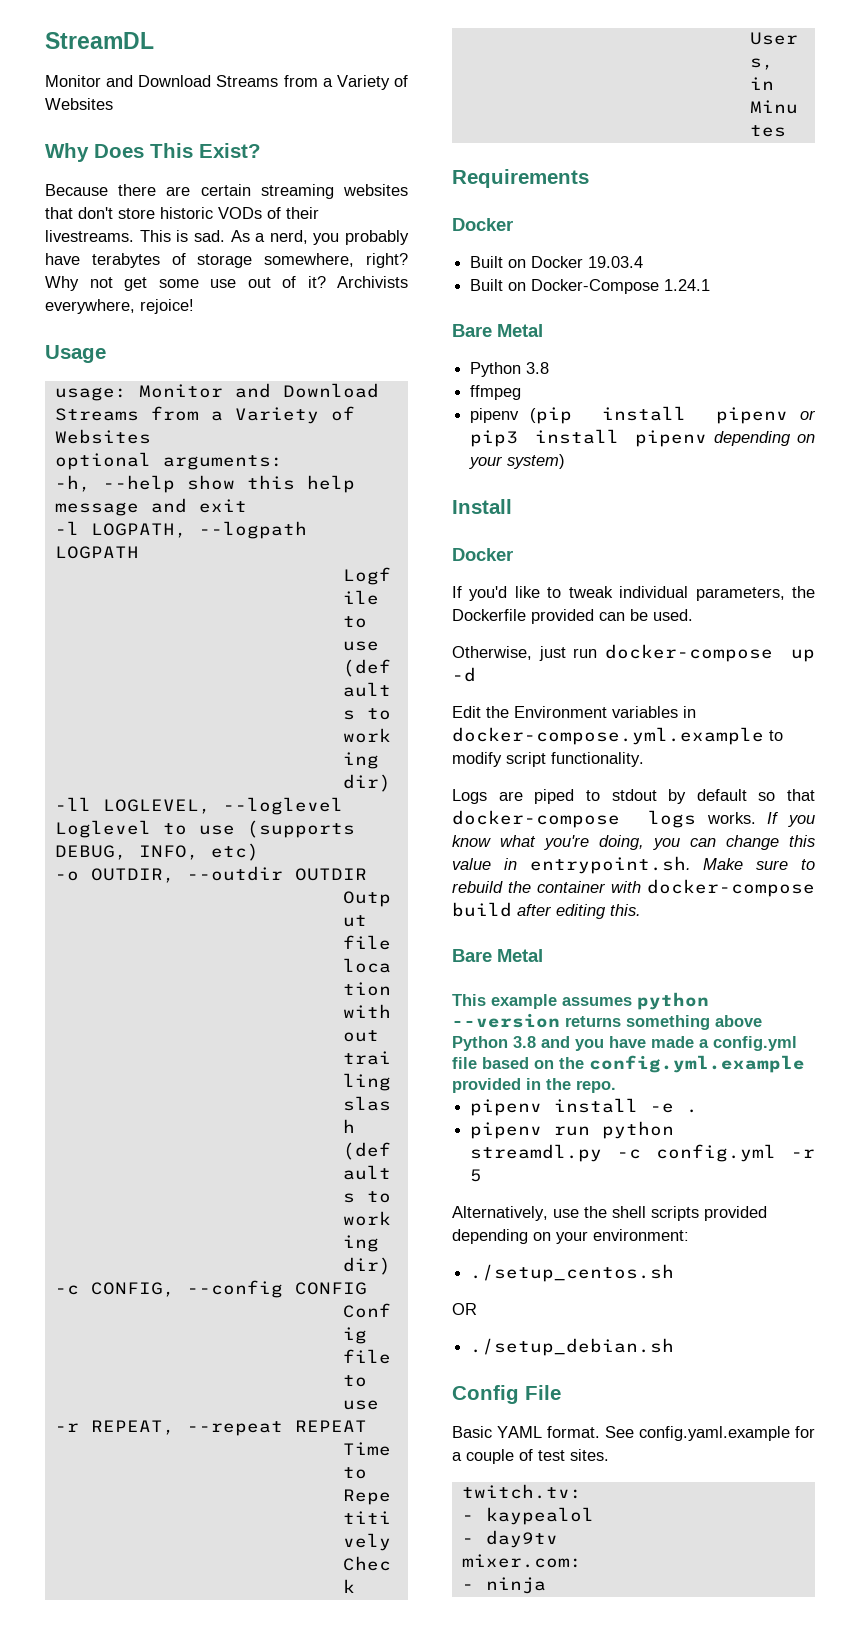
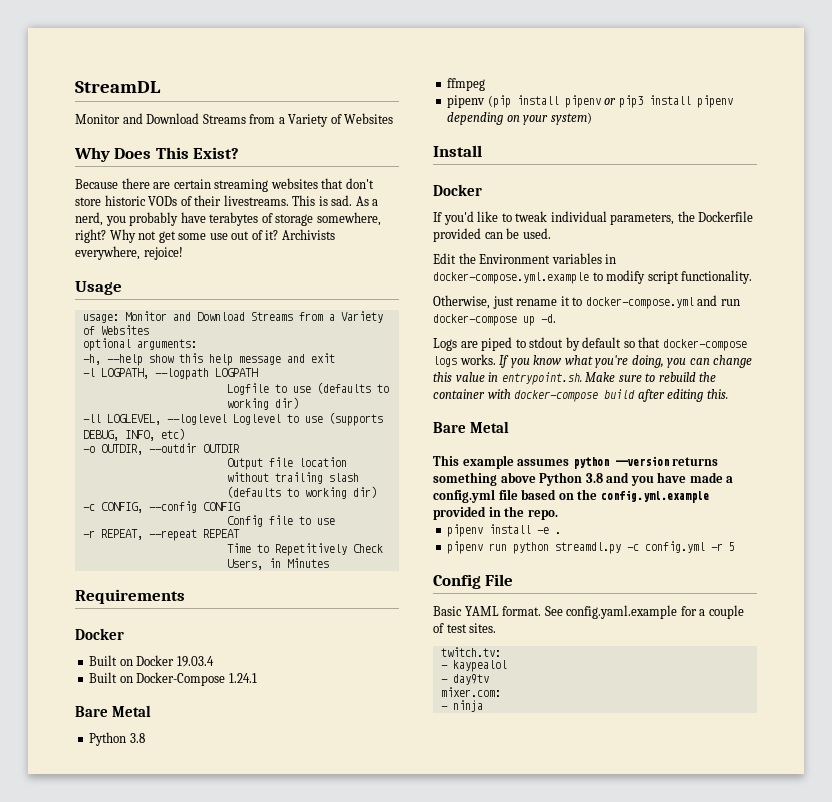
[452,644,815,662] [452,667,476,682] // Otherwise, just run docker-compose up -d -> (551, 233) none
(644, 759) none -> [433,295,740,309] [433,314,556,326] // Otherwise, just rename it to docker-compose.yml and run docker-compose up -d.
[452,1206,767,1221] [452,1229,689,1244] [470,1264,675,1282] [452,1303,477,1315] [470,1338,675,1356] // Alternatively, use the shell scripts provided depending on your environment: // ./setup_centos.sh // OR // ./setup_debian.sh -> (736, 546) none

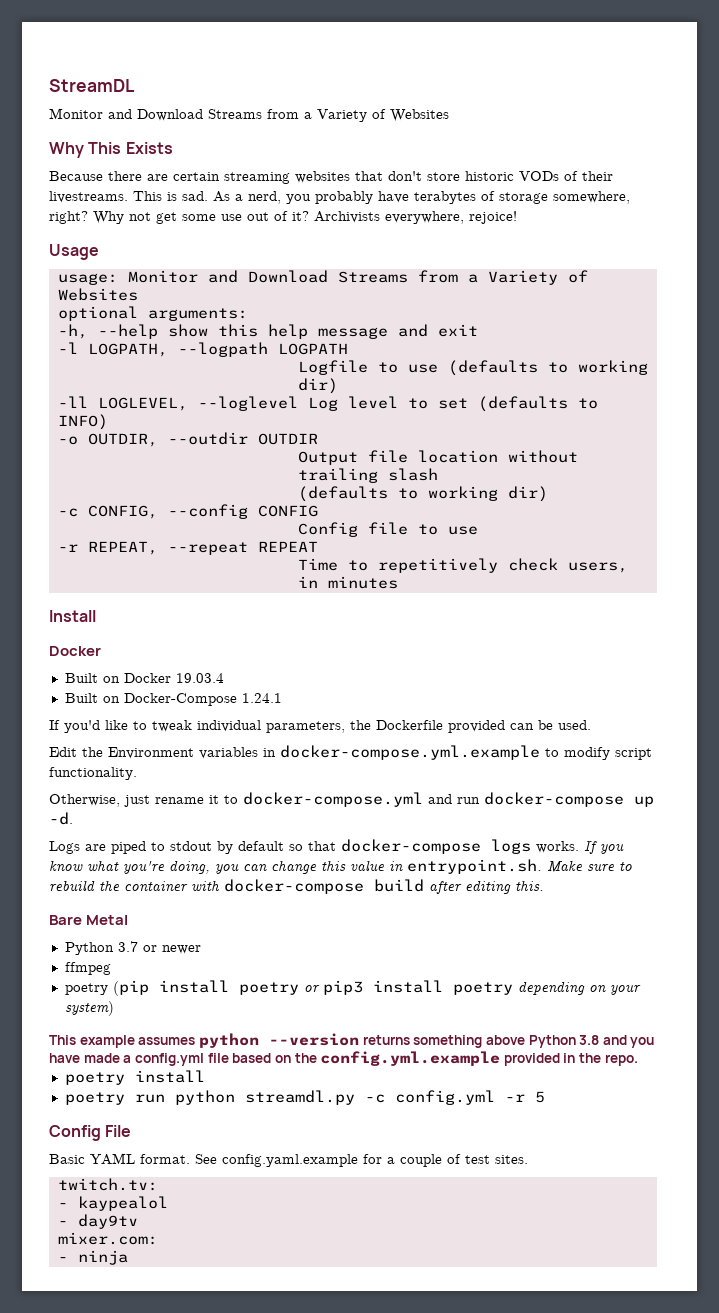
[114,147,240,159] Does This Exist? -> [88,142,173,154] This Exists
[232,412,383,426] [82,428,185,441] Loglevel to use (supports DEBUG, INFO, etc) -> [307,396,598,412] [57,414,108,430] Log level to set (defaults to INFO)
[274,543,383,556] [226,558,329,570] [75,589,185,604] Repetitively Check Users, in Minutes // Requirements -> [377,558,628,573] [297,576,398,589] [49,610,96,622] repetitively check users, in minutes // Install
[75,705,151,717] [89,732,145,746] [447,78,486,91] [447,95,733,108] [447,112,592,125] [433,145,482,157] [433,184,482,196] // Bare Metal // Python 3.8 // ffmpeg // pipenv (pip install pipenv or pip3 install pipenv depending on your system) // Install // Docker -> (282, 698) none
(509, 427) none -> [64,941,201,955] [64,962,111,975] [64,980,641,996] [64,1001,114,1016] // Python 3.7 or newer // ffmpeg // poetry (pip install poetry or pip3 install poetry depending on your system)
[447,524,562,537] [447,541,484,554] pipenv install -e . // pipenv -> [64,1070,205,1085] [64,1092,125,1105] poetry install // poetry

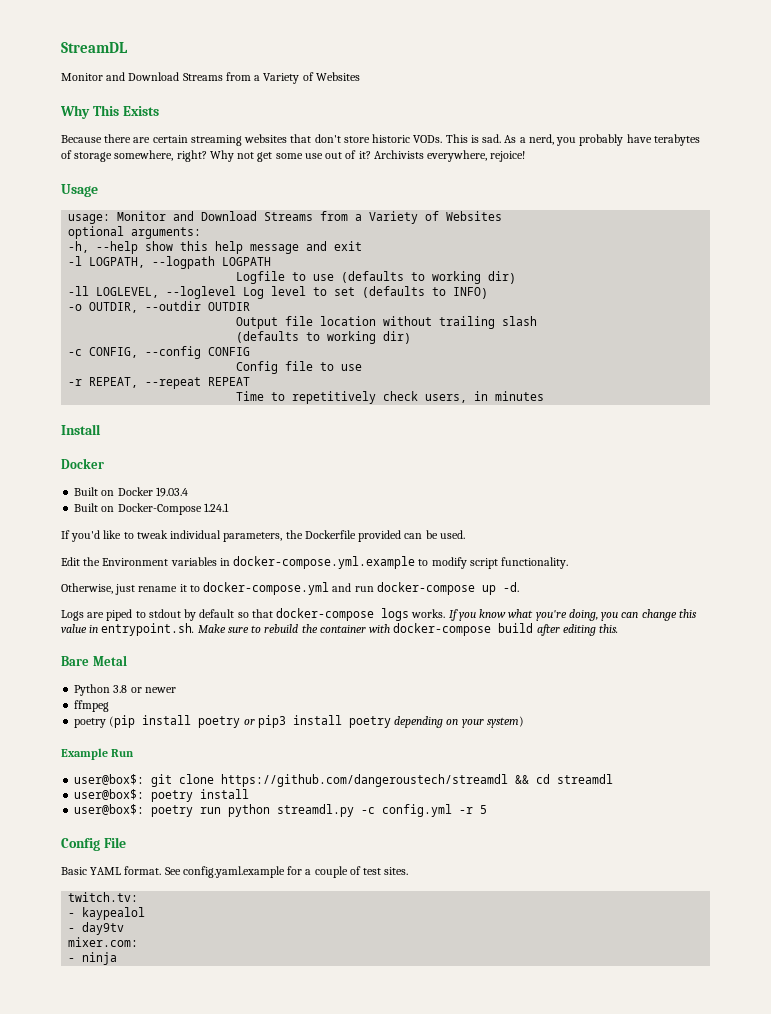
[519,171,613,181] [49,191,128,203] VODs of their livestreams. -> [413,135,443,143] VODs.
[117,941,138,952] 3.7 -> [113,685,128,693] 3.8
[49,1033,655,1048] [49,1051,638,1066] This example assumes python --version returns something above Python 3.8 and you have made a config.yml file based on the config.yml.example provided in the repo. // -> [61,748,135,760] [74,774,614,787] [74,789,145,800] Example Run // user@box$: git clone https://github.com/dangeroustech/streamdl && cd streamdl // user@box$:
(205, 1076) none -> [74,804,145,815] user@box$:

